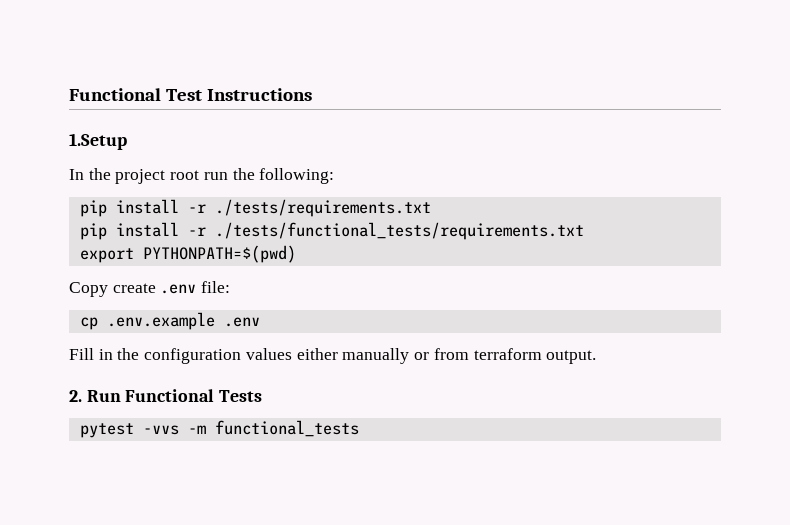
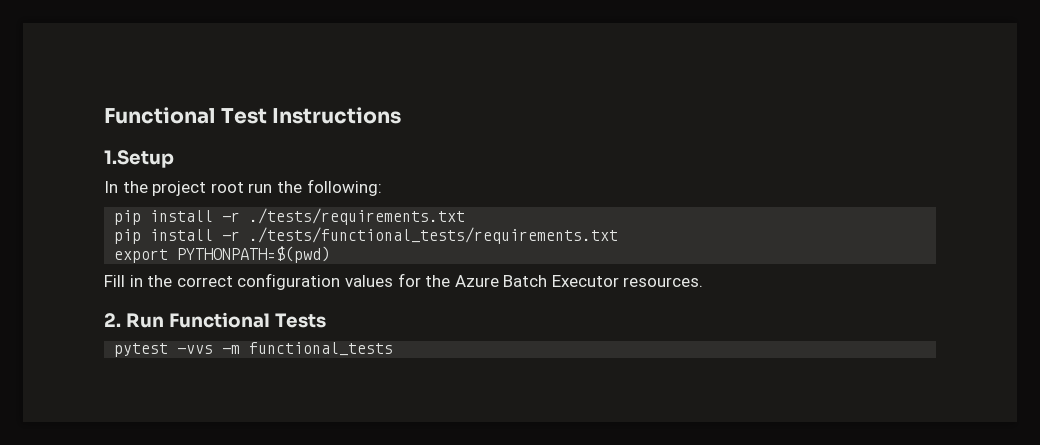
[69,281,231,297] [79,312,260,330] // Copy create .env file: // cp .env.example .env -> (331, 254) none
(140, 354) none -> [176,276,233,287] correct
[296,348,597,364] either manually or from terraform output. -> [397,273,704,287] for the Azure Batch Executor resources.

